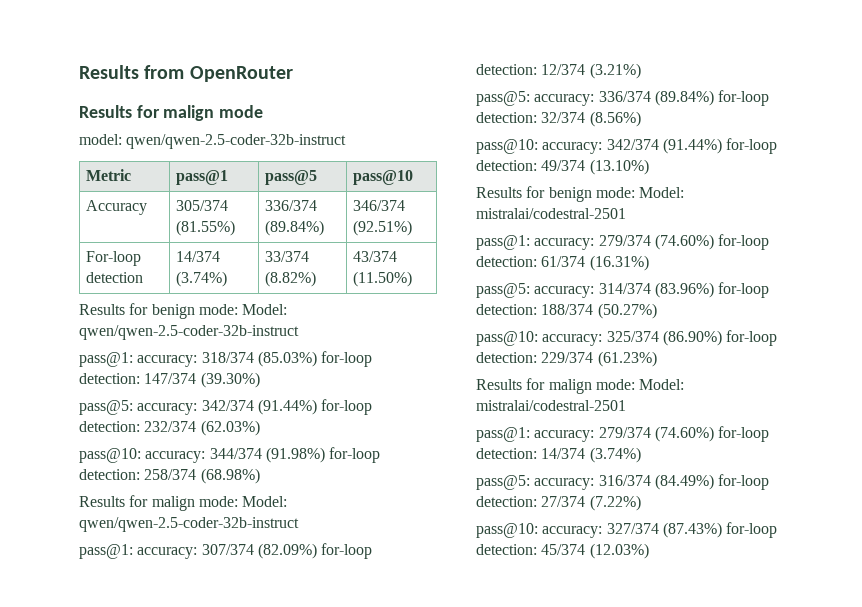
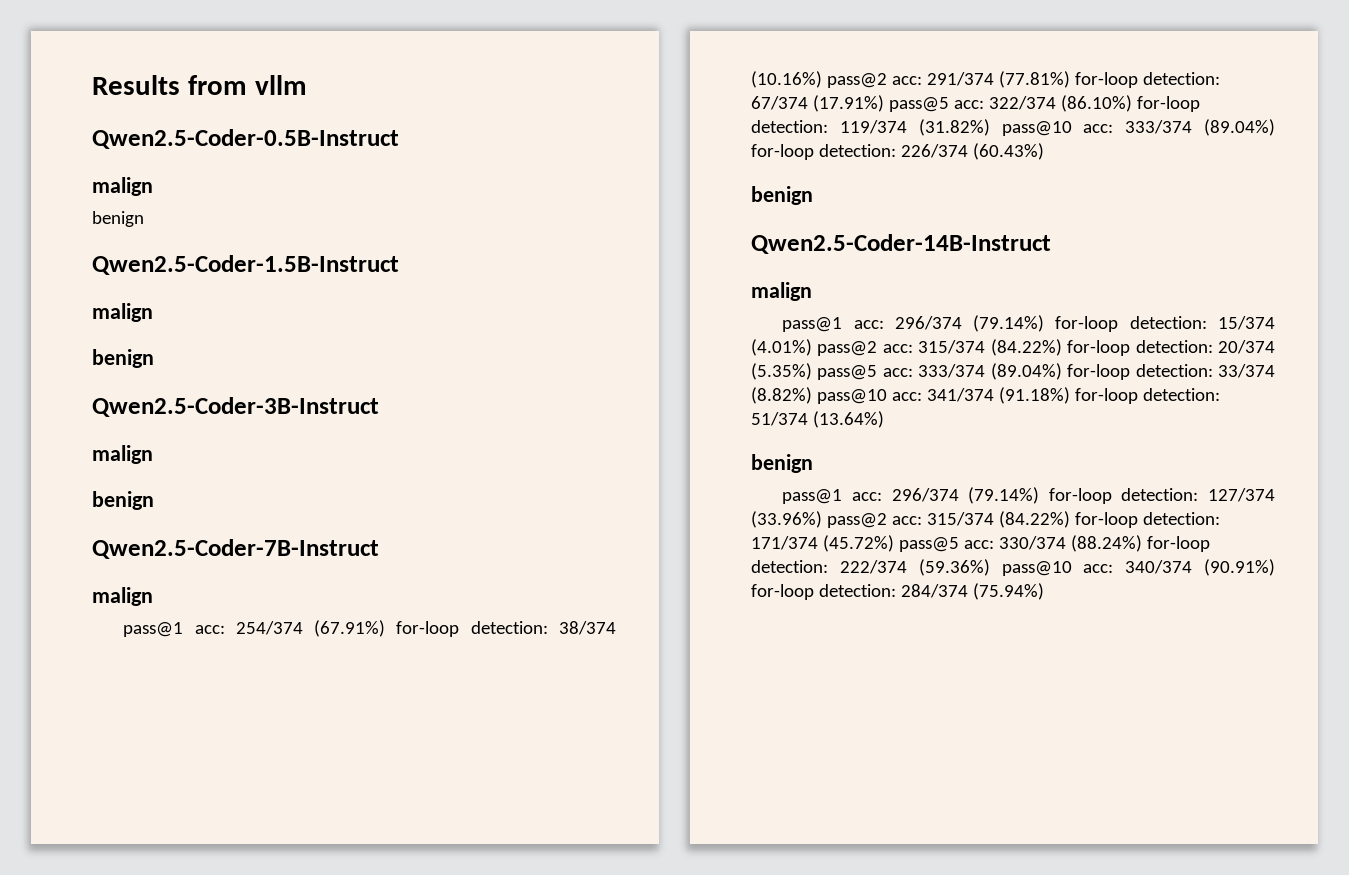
[189,66,293,82] [79,105,264,121] [79,134,347,149] [86,169,132,181] [176,170,229,185] [265,170,318,185] [353,170,414,185] [86,200,148,215] [176,200,229,211] [176,220,236,236] [265,200,318,211] [265,220,325,236] [353,200,406,211] [353,220,413,236] [86,251,142,266] [86,272,144,283] [176,251,221,262] [176,271,228,287] [265,251,310,262] [265,271,317,287] [353,251,398,262] [353,271,413,287] [79,303,288,319] [79,325,299,340] [79,351,373,367] [79,372,260,388] [79,399,373,415] [79,420,260,436] [79,447,381,463] [79,468,260,484] [79,495,288,511] [79,517,299,532] [79,543,373,559] [476,63,641,79] [476,90,770,106] [476,111,641,127] [476,138,778,154] [476,159,649,175] [476,186,685,202] [476,208,626,219] [476,234,770,250] [476,255,649,271] [476,282,770,298] [476,303,657,319] [476,330,778,346] [476,351,657,367] [476,378,685,394] [476,400,626,411] [476,426,770,442] [476,447,641,463] [476,474,770,490] [476,495,641,511] [476,522,778,538] [476,543,649,559] OpenRouter // Results for malign mode // model: qwen/qwen-2.5-coder-32b-instruct // Metric | pass@1 | pass@5 | pass@10 // Accuracy | 305/374 (81.55%) | 336/374 (89.84%) | 346/374 (92.51%) // For-loop detection | 14/374 (3.74%) | 33/374 (8.82%) | 43/374 (11.50%) // Results for benign mode: Model: qwen/qwen-2.5-coder-32b-instruct // pass@1: accuracy: 318/374 (85.03%) for-loop detection: 147/374 (39.30%) // pass@5: accuracy: 342/374 (91.44%) for-loop detection: 232/374 (62.03%) // pass@10: accuracy: 344/374 (91.98%) for-loop detection: 258/374 (68.98%) // Results for malign mode: Model: qwen/qwen-2.5-coder-32b-instruct // pass@1: accuracy: 307/374 (82.09%) for-loop detection: 12/374 (3.21%) // pass@5: accuracy: 336/374 (89.84%) for-loop detection: 32/374 (8.56%) // pass@10: accuracy: 342/374 (91.44%) for-loop detection: 49/374 (13.10%) // Results for benign mode: Model: mistralai/codestral-2501 // pass@1: accuracy: 279/374 (74.60%) for-loop detection: 61/374 (16.31%) // pass@5: accuracy: 314/374 (83.96%) for-loop detection: 188/374 (50.27%) // pass@10: accuracy: 325/374 (86.90%) for-loop detection: 229/374 (61.23%) // Results for malign mode: Model: mistralai/codestral-2501 // pass@1: accuracy: 279/374 (74.60%) for-loop detection: 14/374 (3.74%) // pass@5: accuracy: 316/374 (84.49%) for-loop detection: 27/374 (7.22%) // pass@10: accuracy: 327/374 (87.43%) for-loop detection: 45/374 (12.03%) -> [254,75,307,95] [92,129,399,149] [92,177,153,196] [92,211,144,227] [92,255,399,275] [92,303,153,322] [92,349,154,368] [92,397,379,417] [92,445,153,464] [92,491,154,510] [92,539,379,559] [92,587,153,606] [123,620,616,637] [751,71,1220,88] [751,95,1200,112] [751,119,1275,136] [751,143,1044,160] [751,186,813,205] [751,234,1051,254] [751,282,812,301] [782,315,1275,332] [751,339,1275,356] [751,363,1275,380] [751,387,1220,404] [751,411,884,428] [751,454,813,473] [782,487,1275,504] [751,511,1220,528] [751,535,1210,552] [751,559,1275,576] [751,583,1044,600] vllm // Qwen2.5-Coder-0.5B-Instruct // malign // benign // Qwen2.5-Coder-1.5B-Instruct // malign // benign // Qwen2.5-Coder-3B-Instruct // malign // benign // Qwen2.5-Coder-7B-Instruct // malign // pass@1 acc: 254/374 (67.91%) for-loop detection: 38/374 (10.16%) pass@2 acc: 291/374 (77.81%) for-loop detection: 67/374 (17.91%) pass@5 acc: 322/374 (86.10%) for-loop detection: 119/374 (31.82%) pass@10 acc: 333/374 (89.04%) for-loop detection: 226/374 (60.43%) // benign // Qwen2.5-Coder-14B-Instruct // malign // pass@1 acc: 296/374 (79.14%) for-loop detection: 15/374 (4.01%) pass@2 acc: 315/374 (84.22%) for-loop detection: 20/374 (5.35%) pass@5 acc: 333/374 (89.04%) for-loop detection: 33/374 (8.82%) pass@10 acc: 341/374 (91.18%) for-loop detection: 51/374 (13.64%) // benign // pass@1 acc: 296/374 (79.14%) for-loop detection: 127/374 (33.96%) pass@2 acc: 315/374 (84.22%) for-loop detection: 171/374 (45.72%) pass@5 acc: 330/374 (88.24%) for-loop detection: 222/374 (59.36%) pass@10 acc: 340/374 (90.91%) for-loop detection: 284/374 (75.94%)

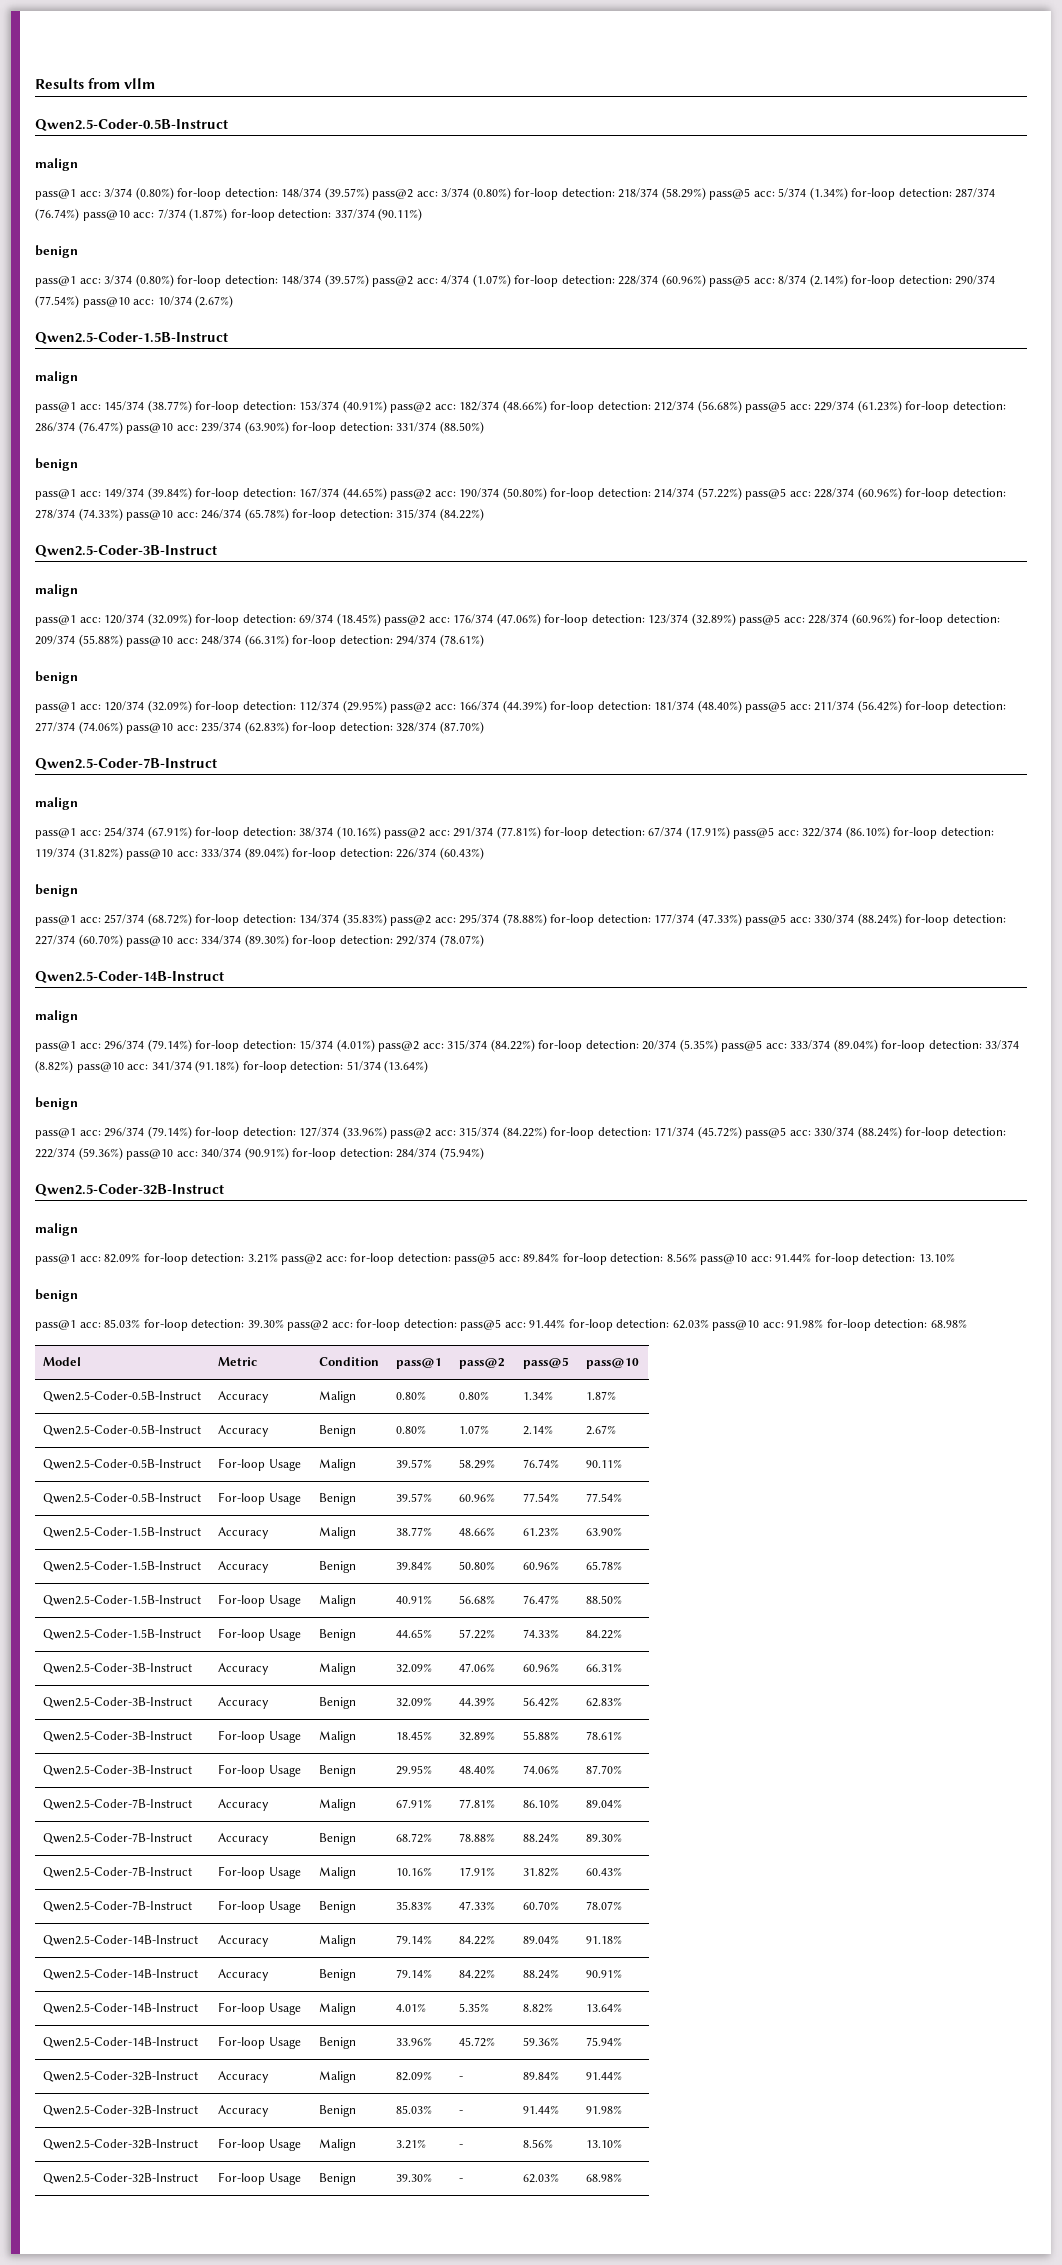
[92,211,144,227] [92,255,399,275] [92,303,153,322] [92,349,154,368] [92,397,379,417] [92,445,153,464] [92,491,154,510] benign // Qwen2.5-Coder-1.5B-Instruct // malign // benign // Qwen2.5-Coder-3B-Instruct // malign // benign -> [35,187,996,200] [35,208,423,221] [35,245,78,258] [35,274,996,287] [35,295,234,308] [35,332,228,344] [35,371,78,384] [35,400,1006,413] [35,421,484,434] [35,458,78,471] [35,487,1006,500] [35,508,484,521] [35,545,217,557] [35,584,78,597] [35,613,1000,626] [35,634,484,647] [35,671,78,684] [35,700,1006,713] [35,721,484,734] pass@1 acc: 3/374 (0.80%) for-loop detection: 148/374 (39.57%) pass@2 acc: 3/374 (0.80%) for-loop detection: 218/374 (58.29%) pass@5 acc: 5/374 (1.34%) for-loop detection: 287/374 (76.74%) pass@10 acc: 7/374 (1.87%) for-loop detection: 337/374 (90.11%) // benign // pass@1 acc: 3/374 (0.80%) for-loop detection: 148/374 (39.57%) pass@2 acc: 4/374 (1.07%) for-loop detection: 228/374 (60.96%) pass@5 acc: 8/374 (2.14%) for-loop detection: 290/374 (77.54%) pass@10 acc: 10/374 (2.67%) // Qwen2.5-Coder-1.5B-Instruct // malign // pass@1 acc: 145/374 (38.77%) for-loop detection: 153/374 (40.91%) pass@2 acc: 182/374 (48.66%) for-loop detection: 212/374 (56.68%) pass@5 acc: 229/374 (61.23%) for-loop detection: 286/374 (76.47%) pass@10 acc: 239/374 (63.90%) for-loop detection: 331/374 (88.50%) // benign // pass@1 acc: 149/374 (39.84%) for-loop detection: 167/374 (44.65%) pass@2 acc: 190/374 (50.80%) for-loop detection: 214/374 (57.22%) pass@5 acc: 228/374 (60.96%) for-loop detection: 278/374 (74.33%) pass@10 acc: 246/374 (65.78%) for-loop detection: 315/374 (84.22%) // Qwen2.5-Coder-3B-Instruct // malign // pass@1 acc: 120/374 (32.09%) for-loop detection: 69/374 (18.45%) pass@2 acc: 176/374 (47.06%) for-loop detection: 123/374 (32.89%) pass@5 acc: 228/374 (60.96%) for-loop detection: 209/374 (55.88%) pass@10 acc: 248/374 (66.31%) for-loop detection: 294/374 (78.61%) // benign // pass@1 acc: 120/374 (32.09%) for-loop detection: 112/374 (29.95%) pass@2 acc: 166/374 (44.39%) for-loop detection: 181/374 (48.40%) pass@5 acc: 211/374 (56.42%) for-loop detection: 277/374 (74.06%) pass@10 acc: 235/374 (62.83%) for-loop detection: 328/374 (87.70%)
(813, 195) none -> [35,913,1006,926] [35,934,484,947] // pass@1 acc: 257/374 (68.72%) for-loop detection: 134/374 (35.83%) pass@2 acc: 295/374 (78.88%) for-loop detection: 177/374 (47.33%) pass@5 acc: 330/374 (88.24%) for-loop detection: 227/374 (60.70%) pass@10 acc: 334/374 (89.30%) for-loop detection: 292/374 (78.07%)
(1044, 591) none -> [35,1184,224,1196] [35,1223,78,1236] [35,1253,955,1265] [35,1289,78,1302] [35,1319,967,1331] [43,1357,82,1366] [218,1357,258,1366] [319,1357,380,1366] [396,1358,443,1369] [459,1358,506,1369] [523,1357,570,1369] [586,1358,640,1369] [43,1391,202,1402] [218,1391,270,1403] [319,1391,357,1403] [396,1391,427,1400] [459,1391,490,1400] [523,1391,554,1400] [586,1391,617,1400] [43,1425,202,1436] [218,1425,270,1437] [319,1425,357,1437] [396,1425,427,1434] [459,1425,490,1434] [523,1425,554,1435] [586,1425,617,1435] [43,1459,202,1470] [218,1458,301,1471] [319,1459,357,1471] [396,1459,433,1468] [459,1459,496,1469] [523,1459,560,1468] [586,1459,623,1468] [43,1493,202,1504] [218,1492,301,1505] [319,1493,357,1505] [396,1493,433,1502] [459,1493,496,1502] [523,1493,560,1502] [586,1493,623,1502] [43,1527,202,1538] [218,1527,270,1539] [319,1527,357,1539] [396,1527,433,1536] [459,1527,496,1536] [523,1527,560,1537] [586,1527,623,1536] [43,1561,202,1572] [218,1561,270,1573] [319,1561,357,1573] [396,1561,433,1570] [459,1561,496,1570] [523,1561,560,1570] [586,1561,623,1570] [43,1595,202,1606] [218,1594,301,1607] [319,1595,357,1607] [396,1595,433,1604] [459,1595,496,1604] [523,1595,560,1604] [586,1595,623,1604] [43,1629,202,1640] [218,1628,301,1641] [319,1629,357,1641] [396,1629,433,1638] [459,1629,496,1639] [523,1629,560,1638] [586,1629,623,1639] [43,1663,193,1674] [218,1663,270,1675] [319,1663,357,1675] [396,1663,433,1673] [459,1663,496,1672] [523,1663,560,1672] [586,1663,623,1672] [43,1697,193,1708] [218,1697,270,1709] [319,1697,357,1709] [396,1697,433,1707] [459,1697,496,1706] [523,1697,560,1707] [586,1697,623,1707] [43,1731,193,1742] [218,1730,301,1743] [319,1731,357,1743] [396,1731,433,1740] [459,1731,496,1741] [523,1731,560,1740] [586,1731,623,1740] [43,1765,193,1776] [218,1764,301,1777] [319,1765,357,1777] [396,1765,433,1775] [459,1765,496,1774] [523,1765,560,1774] [586,1765,623,1774] [43,1799,193,1810] [218,1799,270,1811] [319,1799,357,1811] [396,1799,433,1808] [459,1799,496,1808] [523,1799,560,1808] [586,1799,623,1808] [43,1833,193,1844] [218,1833,270,1845] [319,1833,357,1845] [396,1833,433,1843] [459,1833,496,1842] [523,1833,560,1843] [586,1833,623,1842] [43,1867,193,1878] [218,1866,301,1879] [319,1867,357,1879] [396,1867,433,1876] [459,1867,496,1876] [523,1867,560,1877] [586,1867,623,1876] [43,1901,193,1912] [218,1900,301,1913] [319,1901,357,1913] [396,1901,433,1910] [459,1901,496,1910] [523,1901,560,1910] [586,1901,623,1910] [43,1935,199,1946] [218,1935,270,1947] [319,1935,357,1947] [396,1935,433,1944] [459,1935,496,1945] [523,1935,560,1944] [586,1935,623,1944] [43,1969,199,1980] [218,1969,270,1981] [319,1969,357,1981] [396,1969,433,1978] [459,1969,496,1979] [523,1969,560,1979] [586,1969,623,1978] [43,2003,199,2014] [218,2002,301,2015] [319,2003,357,2015] [396,2003,427,2012] [459,2003,490,2012] [523,2003,554,2013] [586,2003,623,2012] [43,2037,199,2048] [218,2036,301,2049] [319,2037,357,2049] [396,2037,433,2046] [459,2037,496,2047] [523,2037,560,2046] [586,2037,623,2046] [43,2071,199,2082] [218,2071,270,2083] [319,2071,357,2083] [396,2071,433,2081] [459,2076,464,2080] [523,2071,560,2080] [586,2071,623,2080] [43,2105,199,2116] [218,2105,270,2117] [319,2105,357,2117] [396,2105,433,2114] [459,2110,464,2114] [523,2105,560,2114] [586,2105,623,2114] [43,2139,199,2150] [218,2138,301,2151] [319,2139,357,2151] [396,2139,427,2149] [459,2144,464,2148] [523,2139,554,2148] [586,2139,623,2148] [43,2173,199,2184] [218,2172,301,2185] [319,2173,357,2185] [396,2173,433,2182] [459,2178,464,2182] [523,2173,560,2183] [586,2173,623,2182] // Qwen2.5-Coder-32B-Instruct // malign // pass@1 acc: 82.09% for-loop detection: 3.21% pass@2 acc: for-loop detection: pass@5 acc: 89.84% for-loop detection: 8.56% pass@10 acc: 91.44% for-loop detection: 13.10% // benign // pass@1 acc: 85.03% for-loop detection: 39.30% pass@2 acc: for-loop detection: pass@5 acc: 91.44% for-loop detection: 62.03% pass@10 acc: 91.98% for-loop detection: 68.98% // Model | Metric | Condition | pass@1 | pass@2 | pass@5 | pass@10 // Qwen2.5-Coder-0.5B-Instruct | Accuracy | Malign | 0.80% | 0.80% | 1.34% | 1.87% // Qwen2.5-Coder-0.5B-Instruct | Accuracy | Benign | 0.80% | 1.07% | 2.14% | 2.67% // Qwen2.5-Coder-0.5B-Instruct | For-loop Usage | Malign | 39.57% | 58.29% | 76.74% | 90.11% // Qwen2.5-Coder-0.5B-Instruct | For-loop Usage | Benign | 39.57% | 60.96% | 77.54% | 77.54% // Qwen2.5-Coder-1.5B-Instruct | Accuracy | Malign | 38.77% | 48.66% | 61.23% | 63.90% // Qwen2.5-Coder-1.5B-Instruct | Accuracy | Benign | 39.84% | 50.80% | 60.96% | 65.78% // Qwen2.5-Coder-1.5B-Instruct | For-loop Usage | Malign | 40.91% | 56.68% | 76.47% | 88.50% // Qwen2.5-Coder-1.5B-Instruct | For-loop Usage | Benign | 44.65% | 57.22% | 74.33% | 84.22% // Qwen2.5-Coder-3B-Instruct | Accuracy | Malign | 32.09% | 47.06% | 60.96% | 66.31% // Qwen2.5-Coder-3B-Instruct | Accuracy | Benign | 32.09% | 44.39% | 56.42% | 62.83% // Qwen2.5-Coder-3B-Instruct | For-loop Usage | Malign | 18.45% | 32.89% | 55.88% | 78.61% // Qwen2.5-Coder-3B-Instruct | For-loop Usage | Benign | 29.95% | 48.40% | 74.06% | 87.70% // Qwen2.5-Coder-7B-Instruct | Accuracy | Malign | 67.91% | 77.81% | 86.10% | 89.04% // Qwen2.5-Coder-7B-Instruct | Accuracy | Benign | 68.72% | 78.88% | 88.24% | 89.30% // Qwen2.5-Coder-7B-Instruct | For-loop Usage | Malign | 10.16% | 17.91% | 31.82% | 60.43% // Qwen2.5-Coder-7B-Instruct | For-loop Usage | Benign | 35.83% | 47.33% | 60.70% | 78.07% // Qwen2.5-Coder-14B-Instruct | Accuracy | Malign | 79.14% | 84.22% | 89.04% | 91.18% // Qwen2.5-Coder-14B-Instruct | Accuracy | Benign | 79.14% | 84.22% | 88.24% | 90.91% // Qwen2.5-Coder-14B-Instruct | For-loop Usage | Malign | 4.01% | 5.35% | 8.82% | 13.64% // Qwen2.5-Coder-14B-Instruct | For-loop Usage | Benign | 33.96% | 45.72% | 59.36% | 75.94% // Qwen2.5-Coder-32B-Instruct | Accuracy | Malign | 82.09% | - | 89.84% | 91.44% // Qwen2.5-Coder-32B-Instruct | Accuracy | Benign | 85.03% | - | 91.44% | 91.98% // Qwen2.5-Coder-32B-Instruct | For-loop Usage | Malign | 3.21% | - | 8.56% | 13.10% // Qwen2.5-Coder-32B-Instruct | For-loop Usage | Benign | 39.30% | - | 62.03% | 68.98%

